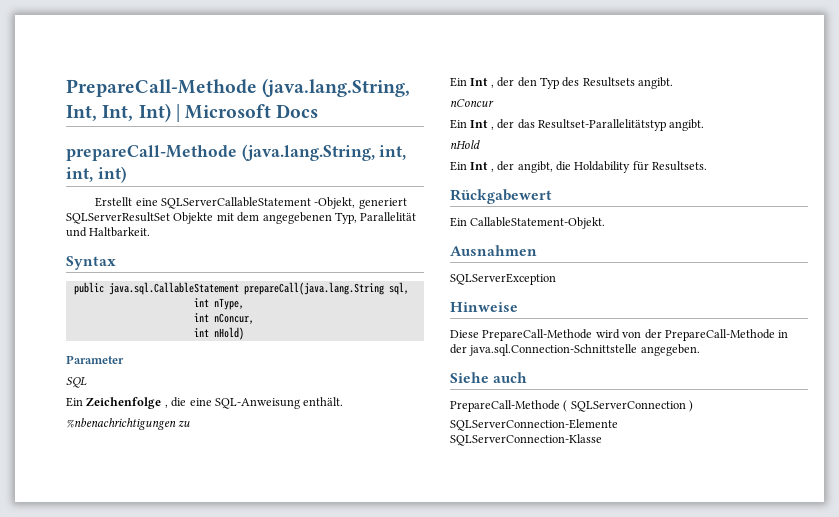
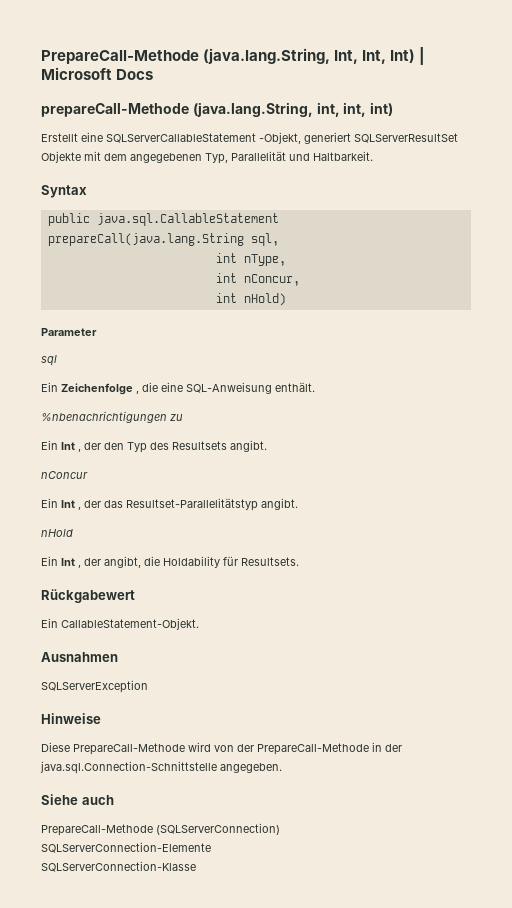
[66,377,87,388] SQL -> [41,355,57,366] sql
[563,400,694,412] ( SQLServerConnection ) -> [156,823,280,835] (SQLServerConnection)

